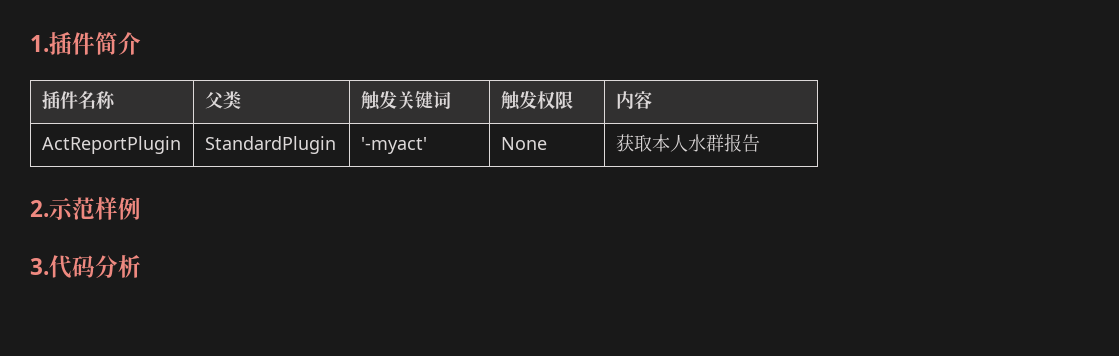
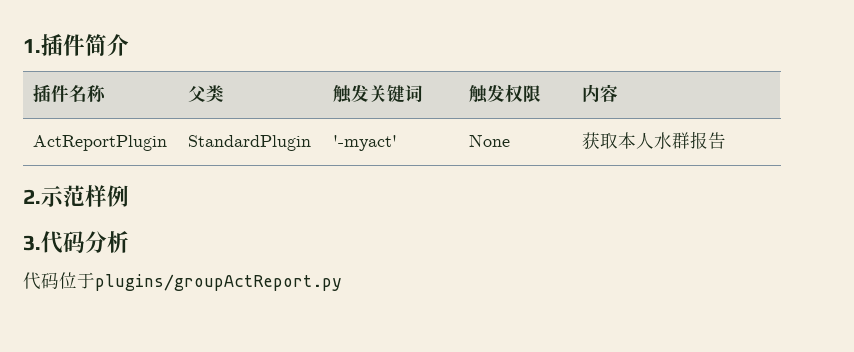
(141, 266) none -> [23,272,342,291] // 代码位于plugins/groupActReport.py

